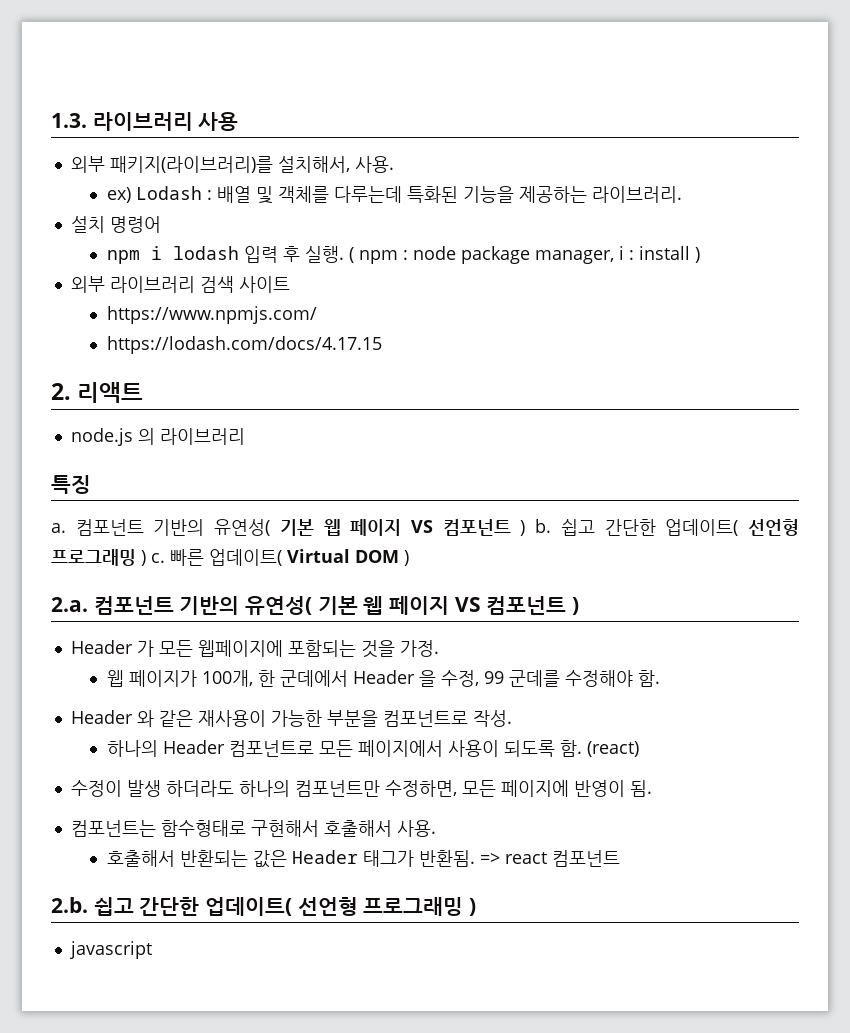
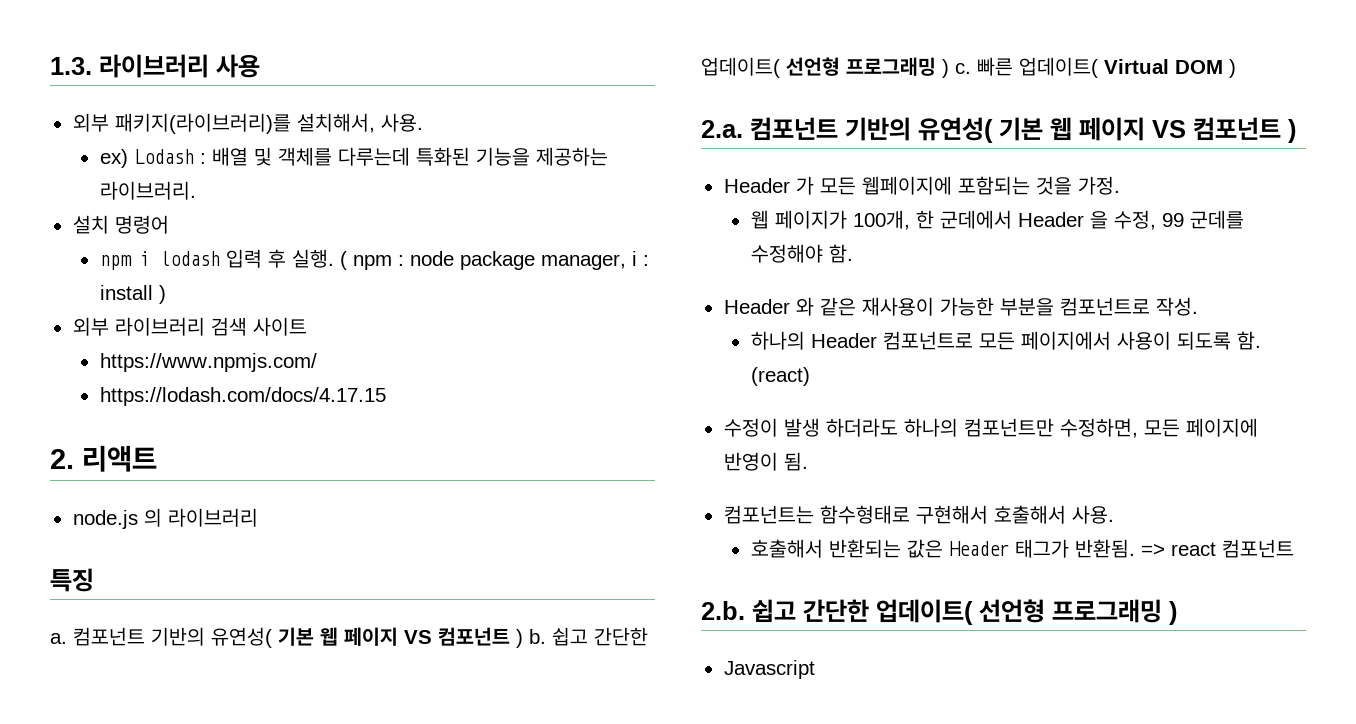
[69,941,152,959] javascript -> [723,660,815,679] Javascript

